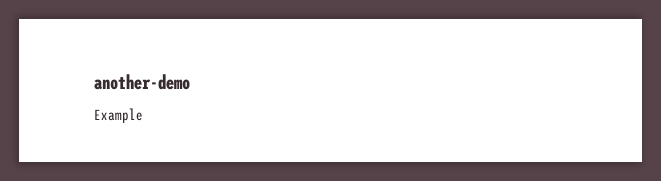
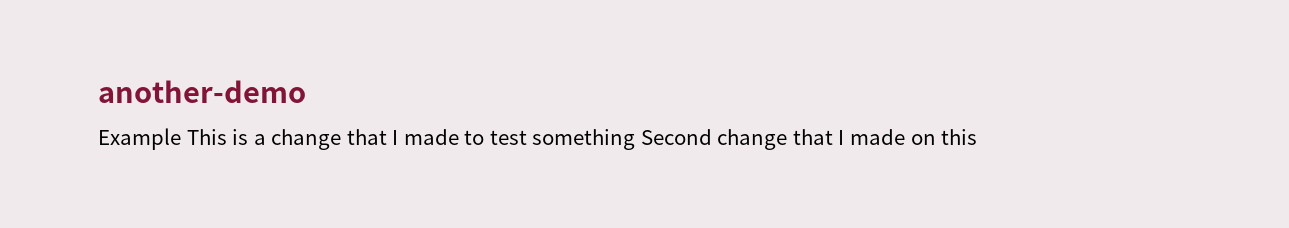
(143, 115) none -> [186,129,978,150] This is a change that I made to test something Second change that I made on this

